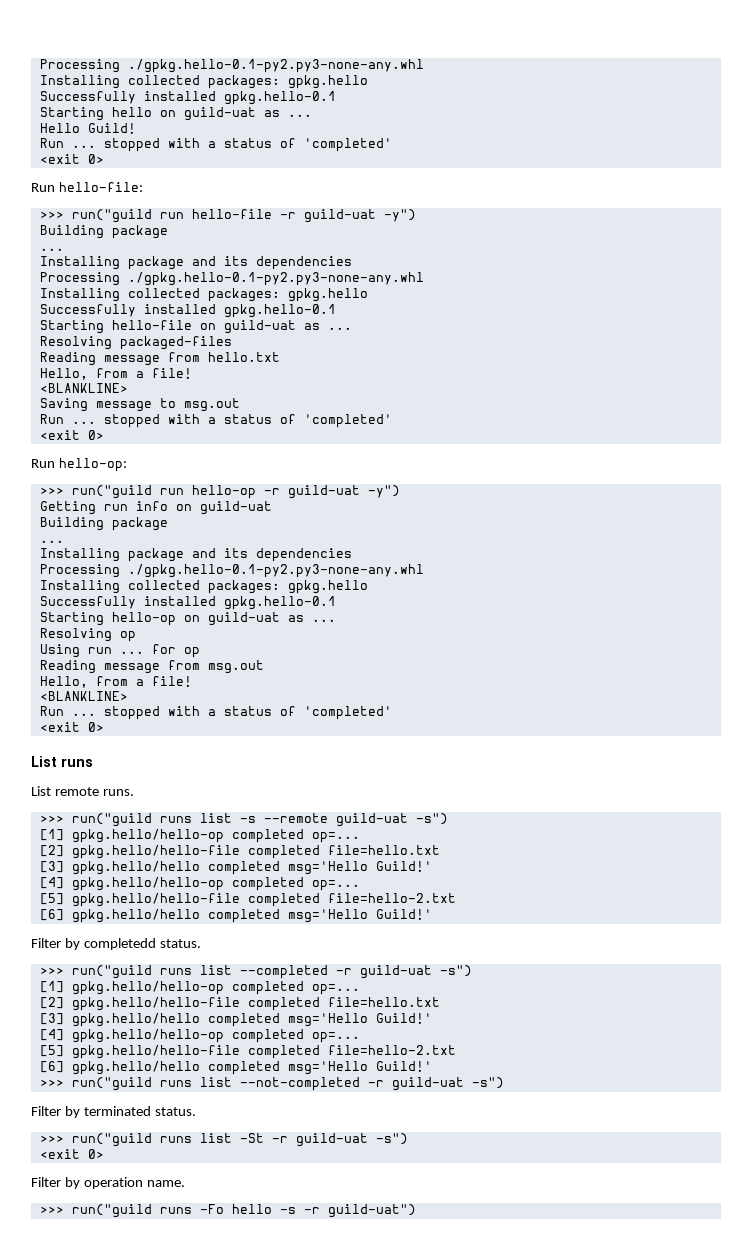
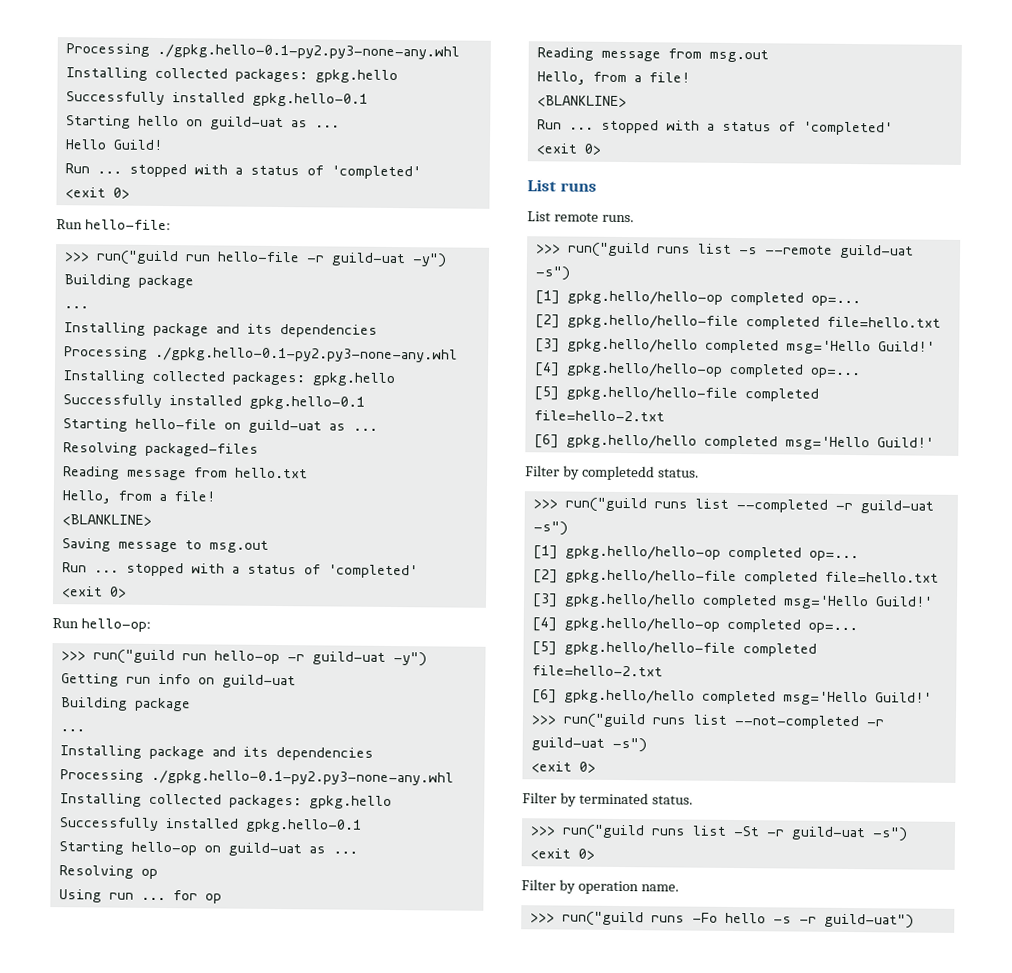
(504, 1083) none -> [530,761,596,773] // <exit 0>

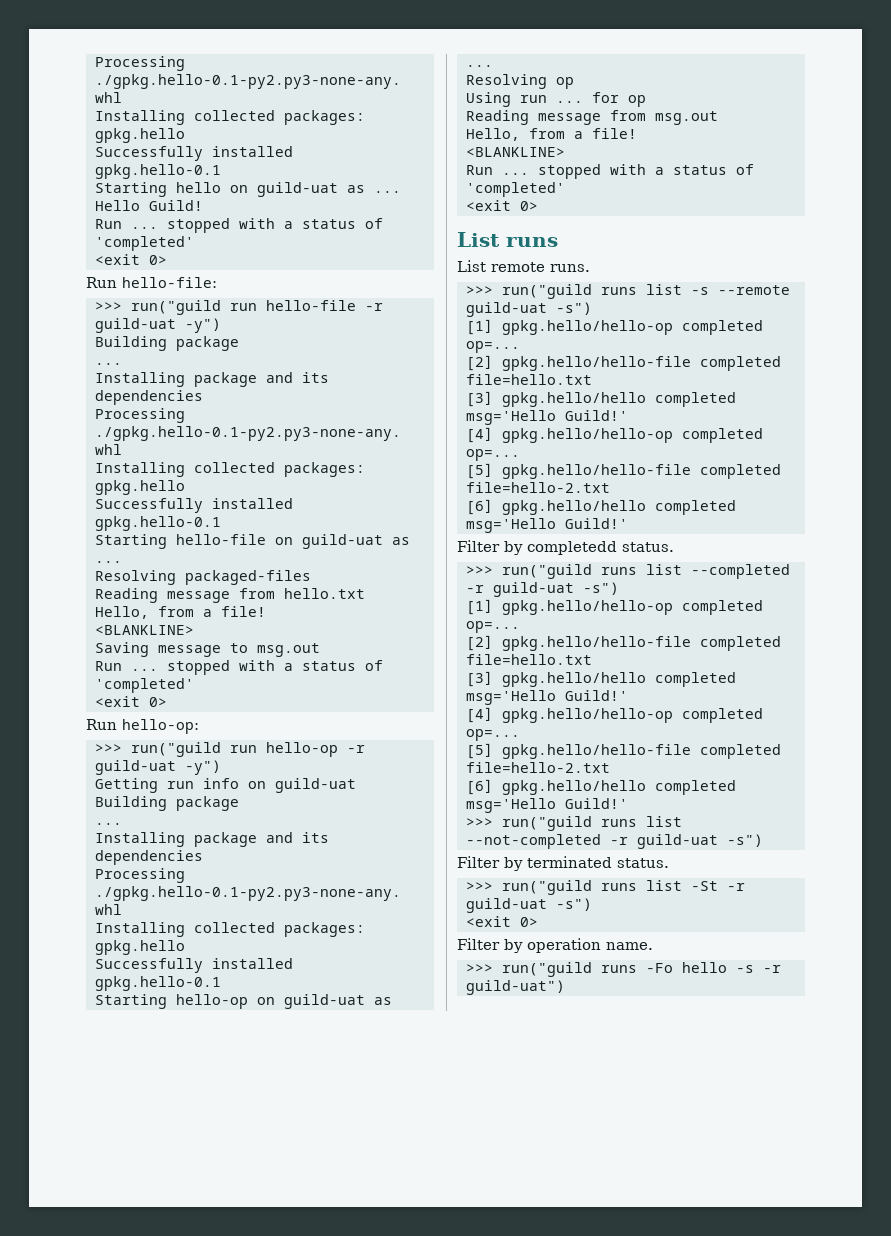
[530,761,596,773] // <exit 0> -> (763, 840) none

